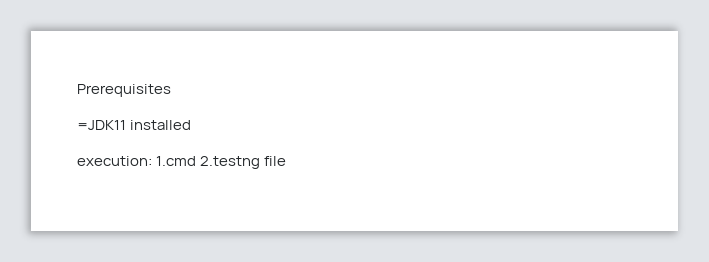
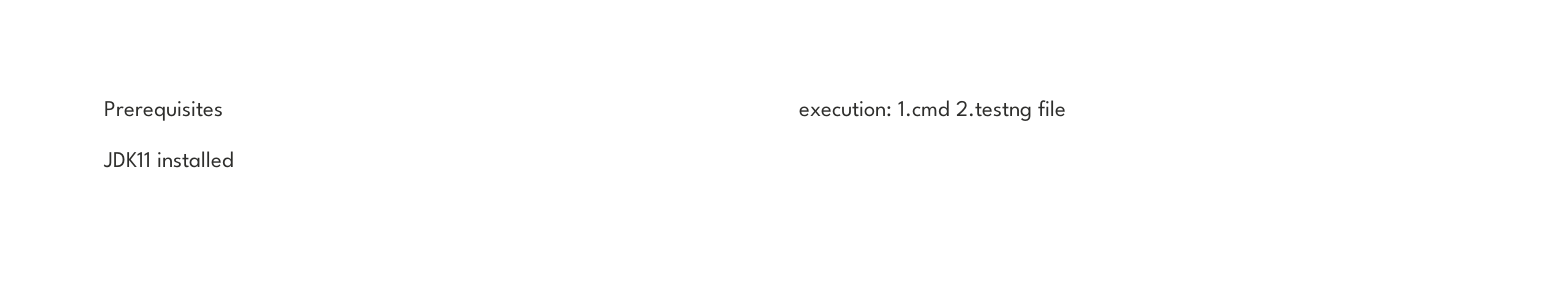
[77,120,126,130] =JDK11 -> [103,152,151,168] JDK11

